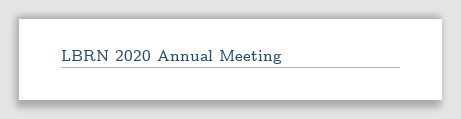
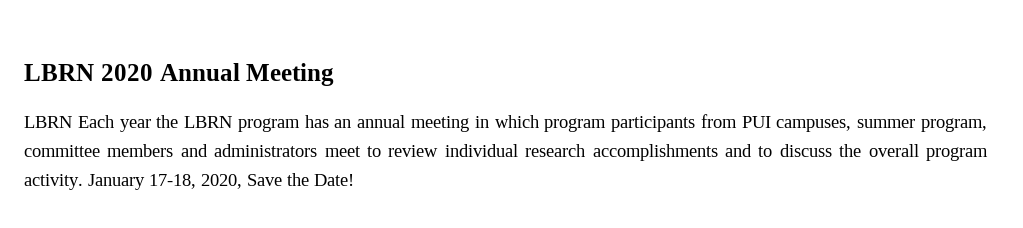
(282, 57) none -> [24,114,988,132] [24,144,988,161] [24,173,354,190] // LBRN Each year the LBRN program has an annual meeting in which program participants from PUI campuses, summer program, committee members and administrators meet to review individual research accomplishments and to discuss the overall program activity. January 17-18, 2020, Save the Date!

